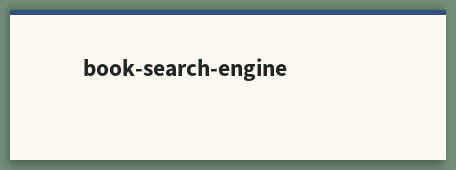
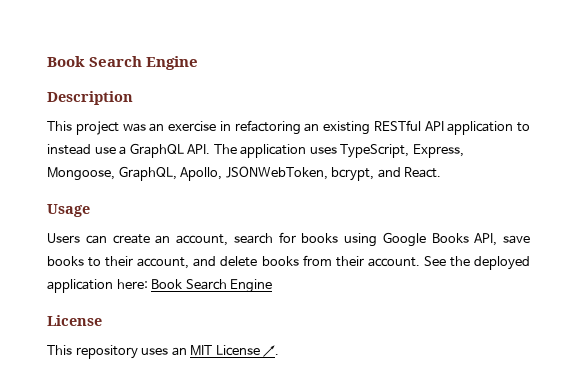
[83,58,287,81] book-search-engine -> [47,56,199,70] [47,91,133,105] [47,120,530,135] [47,143,464,158] [47,166,442,181] [47,204,90,217] [47,232,530,247] [47,255,530,270] [47,279,273,293] [47,315,102,326] [47,345,280,359] Book Search Engine // Description // This project was an exercise in refactoring an existing RESTful API application to instead use a GraphQL API. The application uses TypeScript, Express, Mongoose, GraphQL, Apollo, JSONWebToken, bcrypt, and React. // Usage // Users can create an account, search for books using Google Books API, save books to their account, and delete books from their account. See the deployed application here: Book Search Engine // License // This repository uses an MIT License ↗.

